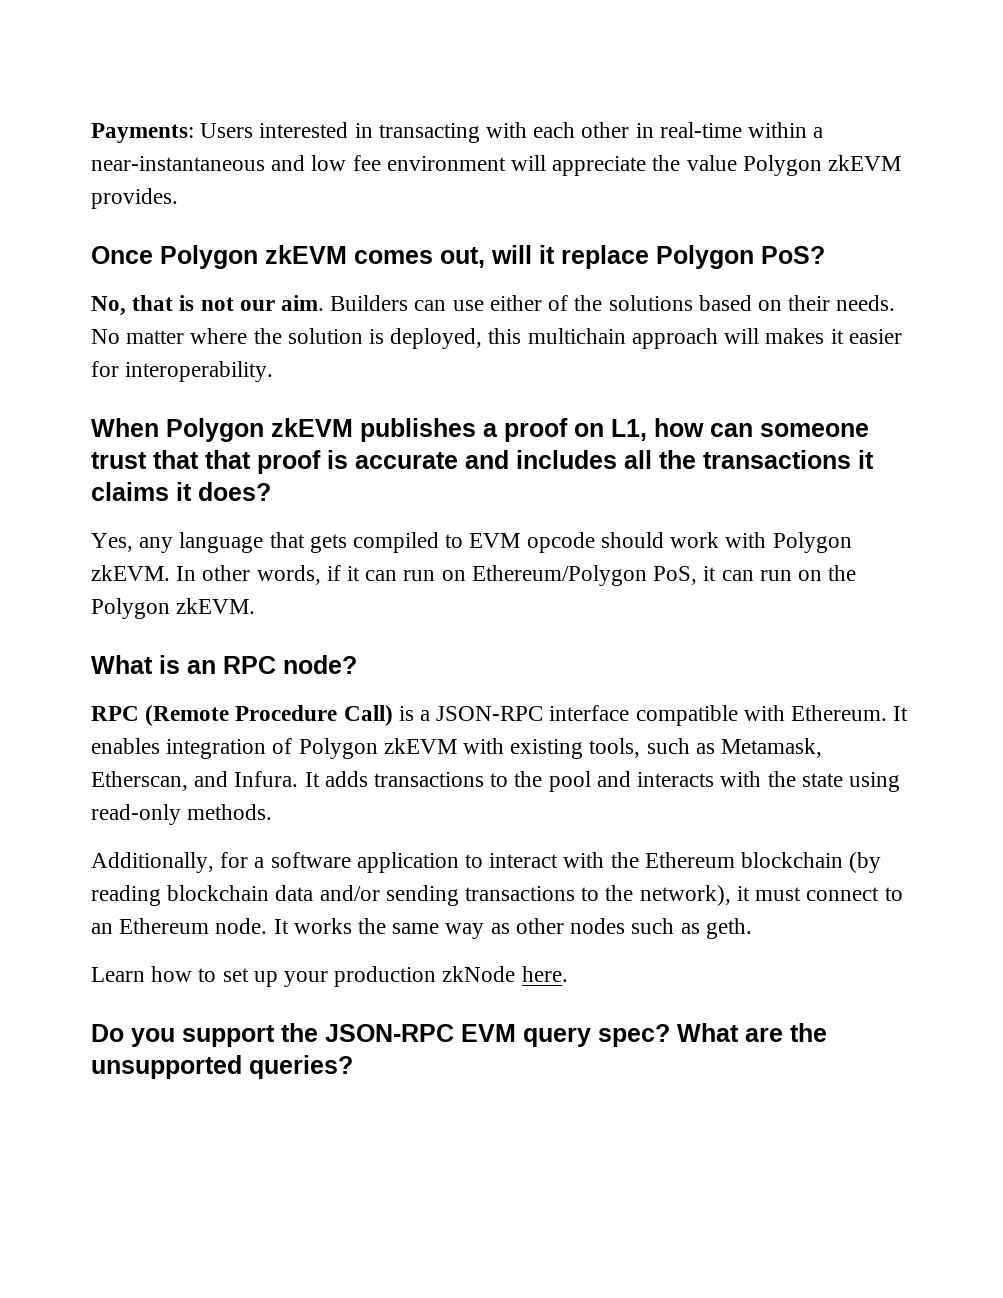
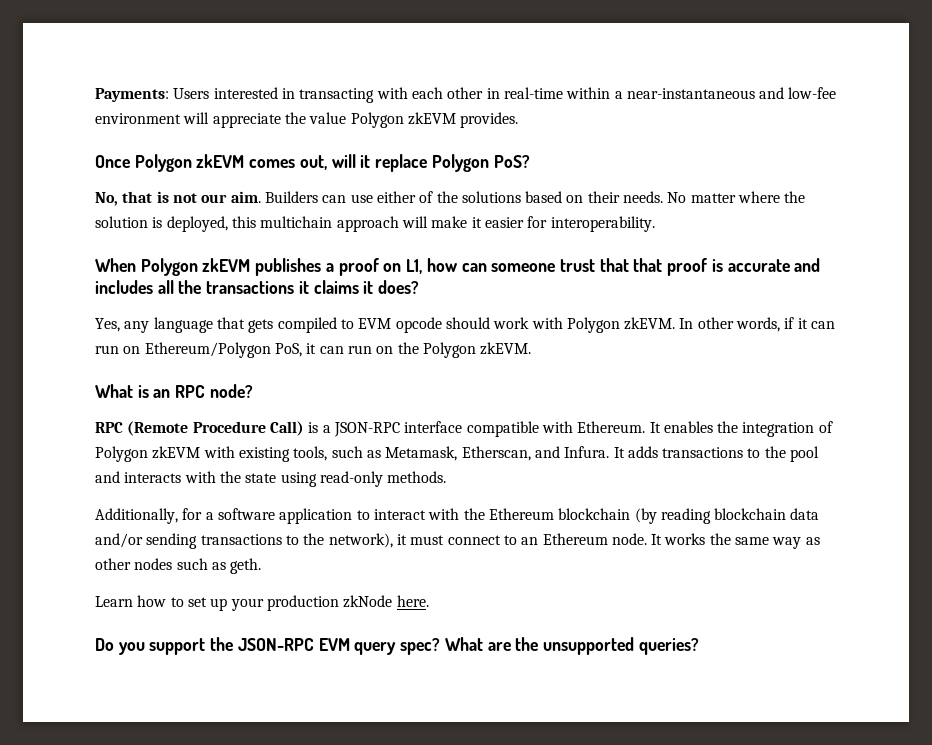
[311,155,381,171] low fee -> [788,87,837,99] low-fee
[765,328,825,344] makes -> [431,216,468,228] make
(160, 746) none -> [717,421,739,433] the

